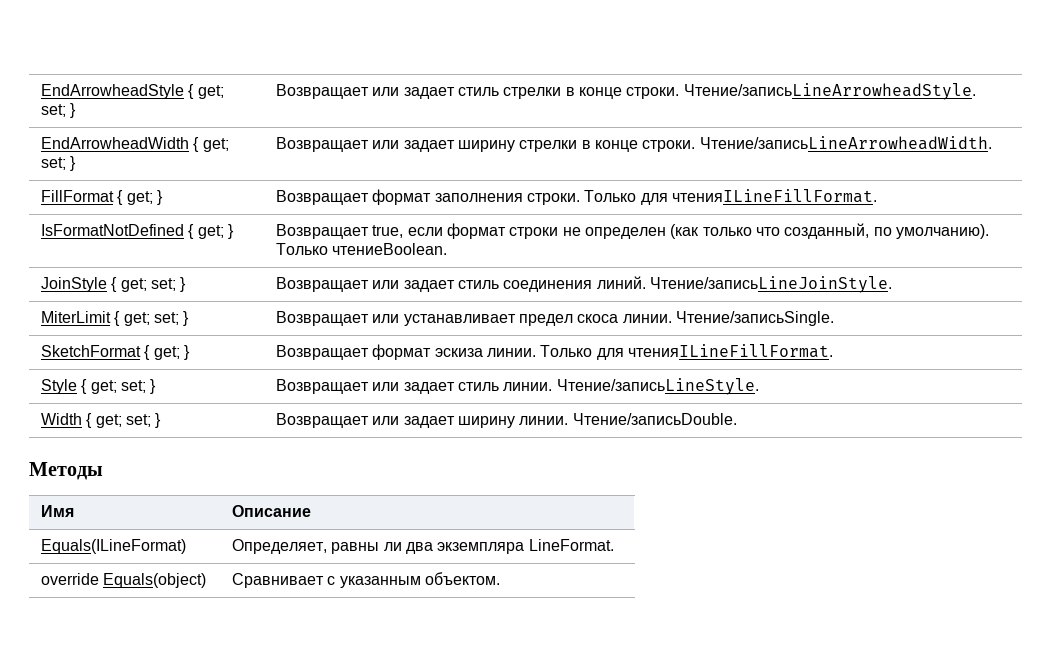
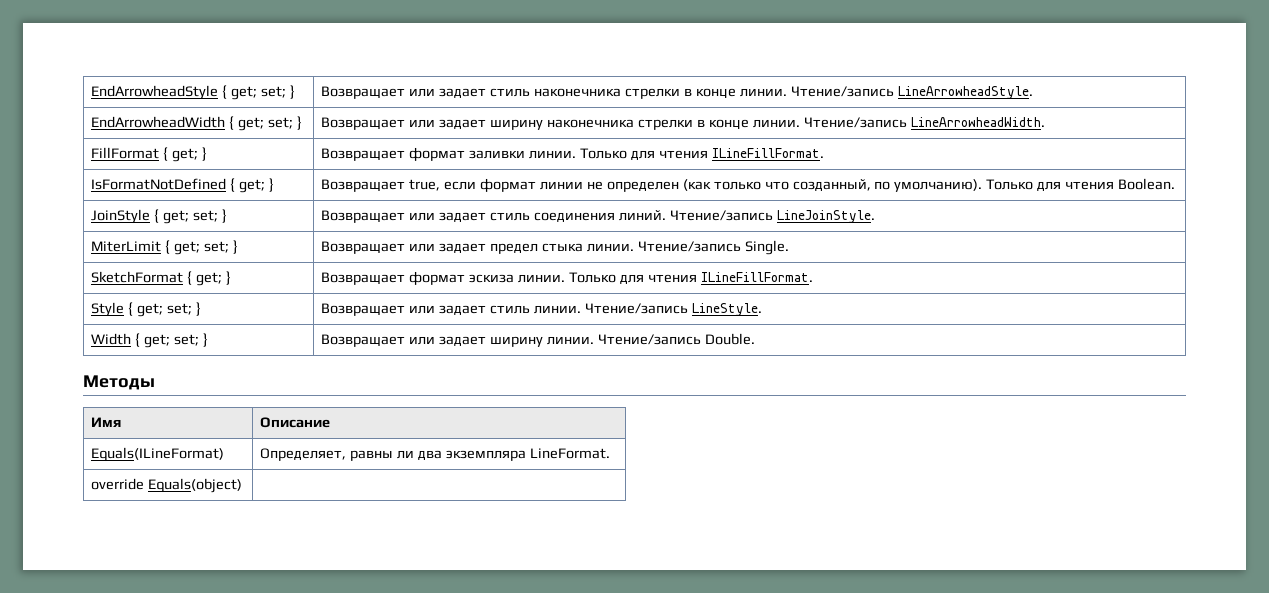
[503,83,976,100] стрелки в конце строки. Чтение/записьLineArrowheadStyle. -> [534,86,1033,99] наконечника стрелки в конце линии. Чтение/запись LineArrowheadStyle.
[519,136,992,152] стрелки в конце строки. Чтение/записьLineArrowheadWidth. -> [547,117,1045,130] наконечника стрелки в конце линии. Чтение/запись LineArrowheadWidth.
[434,189,878,205] заполнения строки. Только для чтенияILineFillFormat. -> [469,148,824,160] заливки линии. Только для чтения ILineFillFormat.
[509,227,559,239] строки -> [540,181,584,190] линии
[332,243,448,255] чтениеBoolean. -> [1037,178,1175,191] для чтения Boolean.
[650,276,893,293] Чтение/записьLineJoinStyle. -> [669,210,875,223] Чтение/запись LineJoinStyle.
[403,311,835,326] устанавливает предел скоса линии. Чтение/записьSingle. -> [439,240,789,255] задает предел стыка линии. Чтение/запись Single.
[628,344,834,358] чтенияILineFillFormat. -> [647,272,813,283] чтения ILineFillFormat.
[556,378,759,395] Чтение/записьLineStyle. -> [584,303,762,316] Чтение/запись LineStyle.
[572,413,737,425] Чтение/записьDouble. -> [597,333,755,345] Чтение/запись Double.
[232,572,501,588] Сравнивает с указанным объектом. -> (243, 485) none

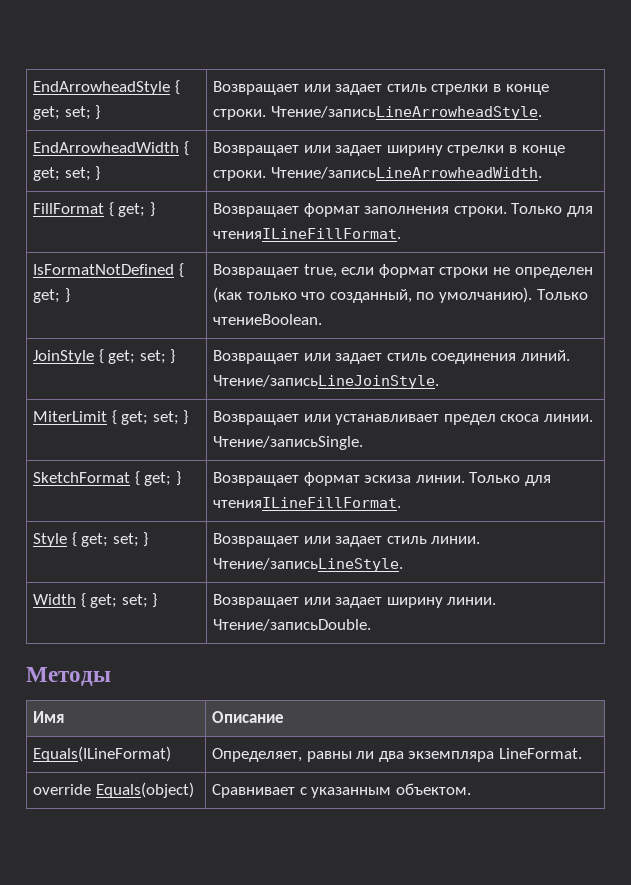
[534,86,1033,99] наконечника стрелки в конце линии. Чтение/запись LineArrowheadStyle. -> [431,84,549,95] [213,106,542,120] стрелки в конце строки. Чтение/записьLineArrowheadStyle.
[547,117,1045,130] наконечника стрелки в конце линии. Чтение/запись LineArrowheadWidth. -> [447,145,565,156] [213,167,542,181] стрелки в конце строки. Чтение/записьLineArrowheadWidth.
[469,148,824,160] заливки линии. Только для чтения ILineFillFormat. -> [364,203,594,217] [213,228,402,239] заполнения строки. Только для чтенияILineFillFormat.
[540,181,584,190] линии -> [439,267,489,278] строки
[1037,178,1175,191] для чтения Boolean. -> [213,314,323,325] чтениеBoolean.
[669,210,875,223] Чтение/запись LineJoinStyle. -> [213,375,440,389] Чтение/записьLineJoinStyle.
[439,240,789,255] задает предел стыка линии. Чтение/запись Single. -> [335,414,594,425] [213,436,364,450] устанавливает предел скоса линии. Чтение/записьSingle.
[647,272,813,283] чтения ILineFillFormat. -> [213,497,402,508] чтенияILineFillFormat.
[584,303,762,316] Чтение/запись LineStyle. -> [213,558,404,572] Чтение/записьLineStyle.
[597,333,755,345] Чтение/запись Double. -> [213,619,372,631] Чтение/записьDouble.
(243, 485) none -> [212,783,471,798] Сравнивает с указанным объектом.

